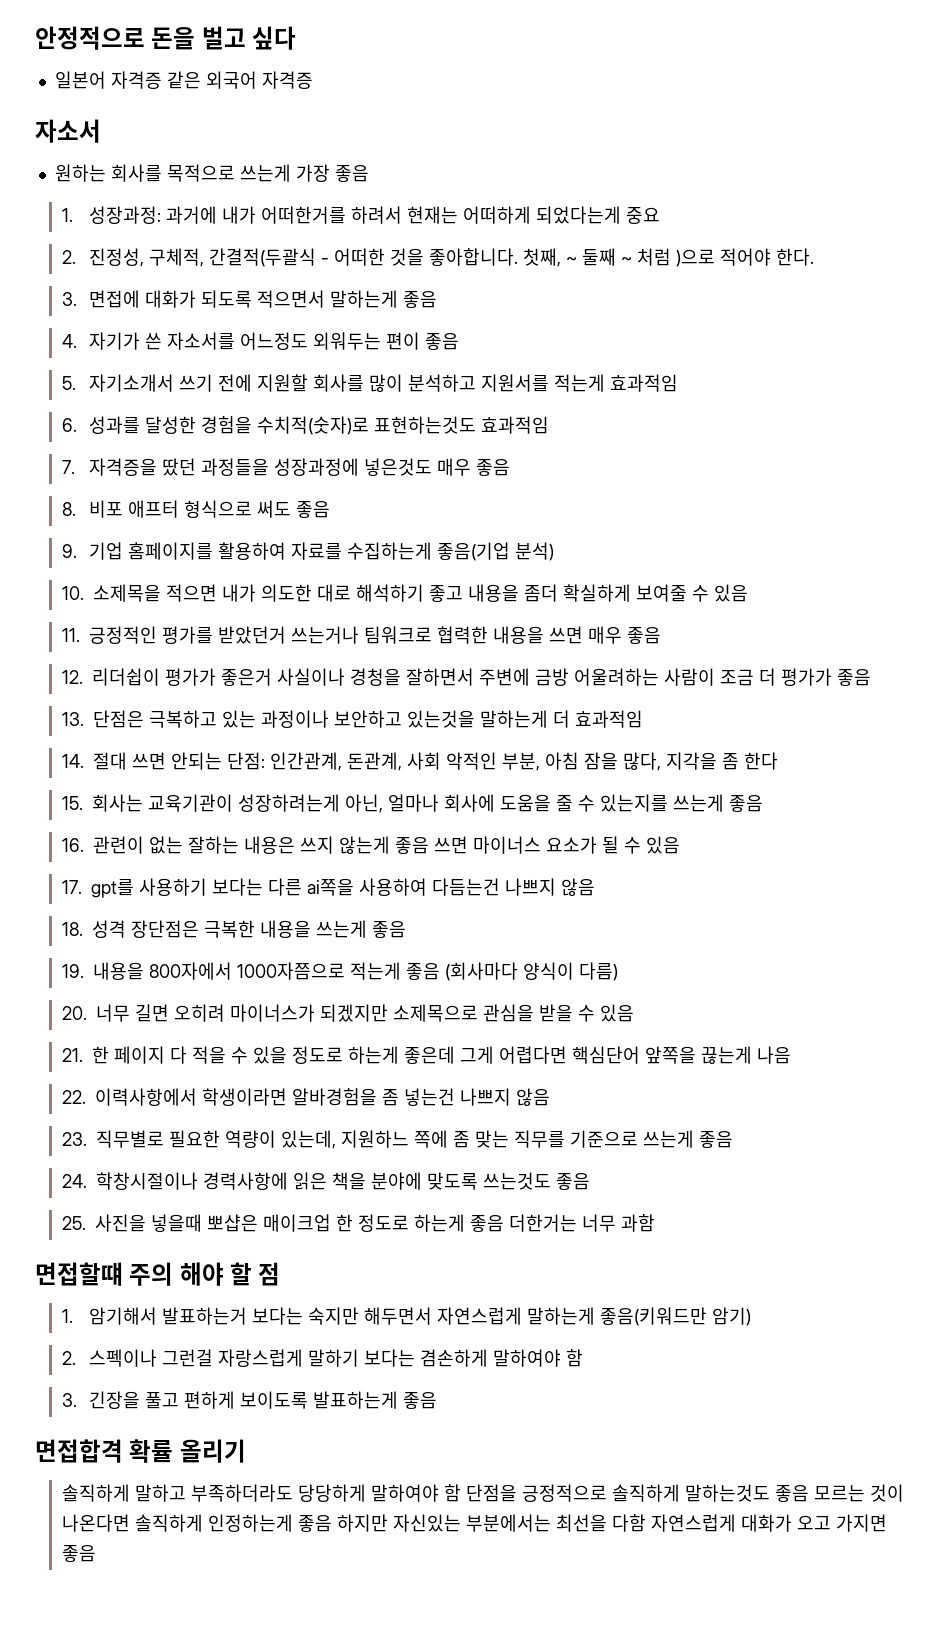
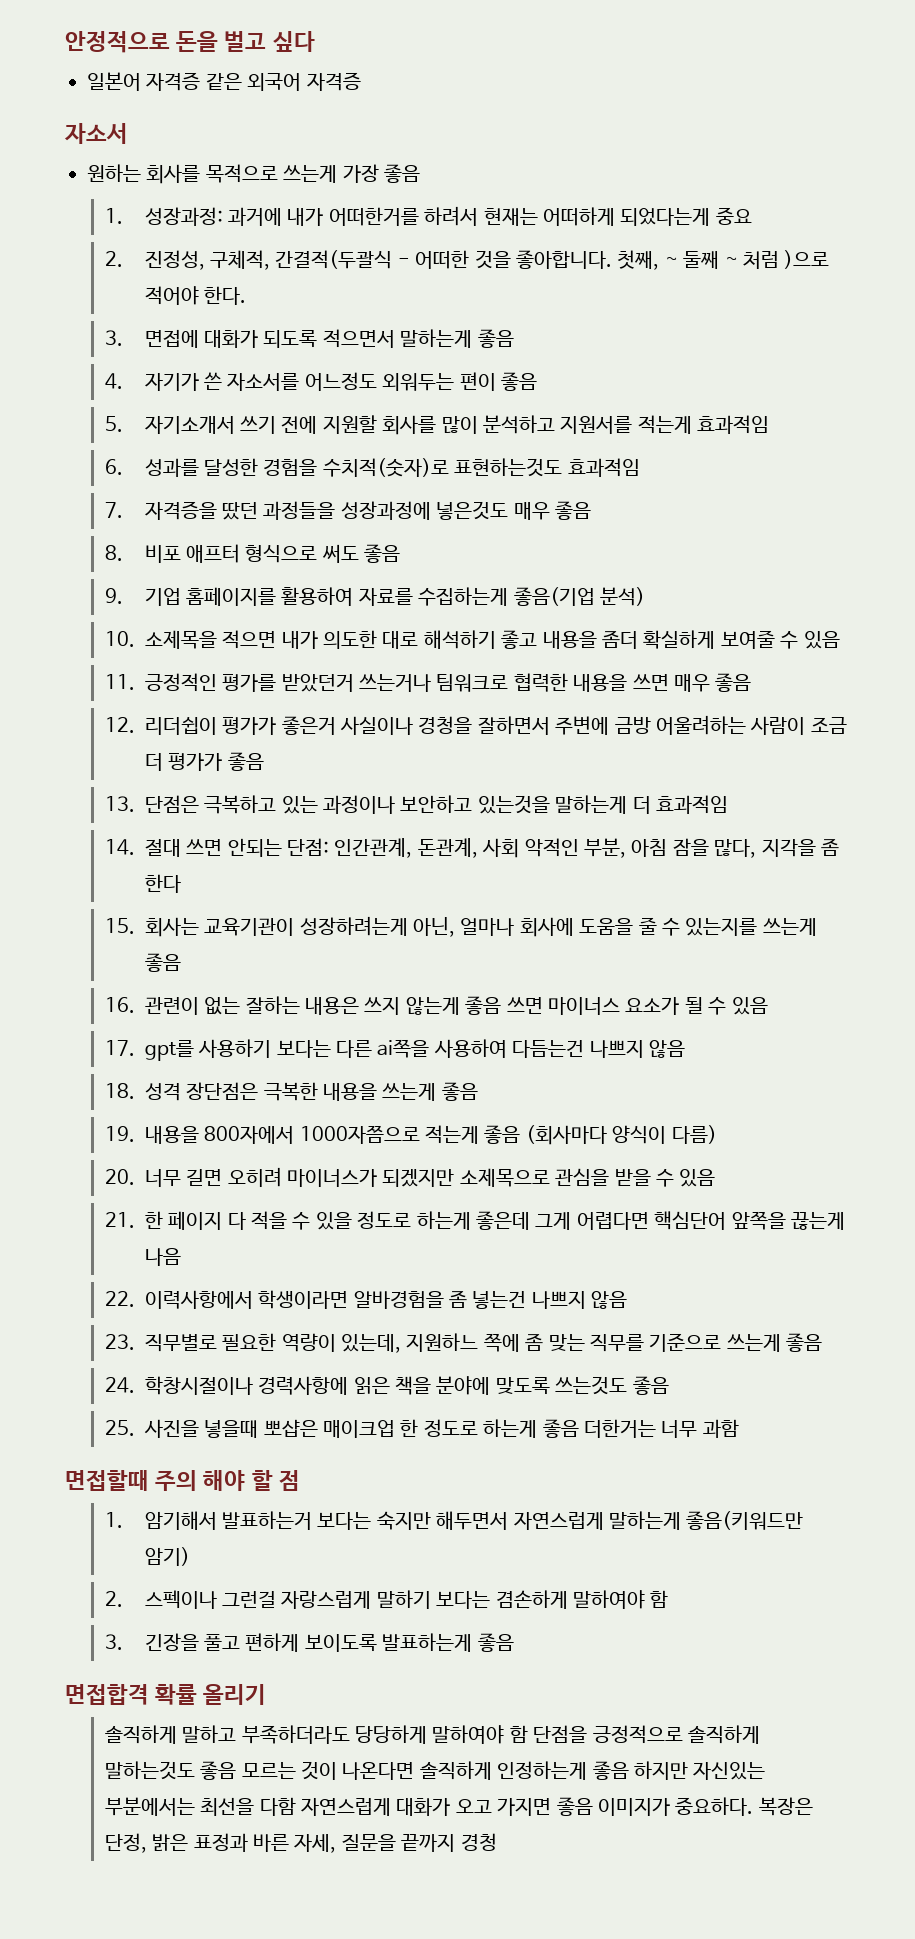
[35,1262,123,1286] 면접할떄 -> [65,1470,149,1491] 면접할때
(96, 1553) none -> [598,1797,813,1816] [104,1833,497,1853] 이미지가 중요하다. 복장은 단정, 밝은 표정과 바른 자세, 질문을 끝까지 경청

